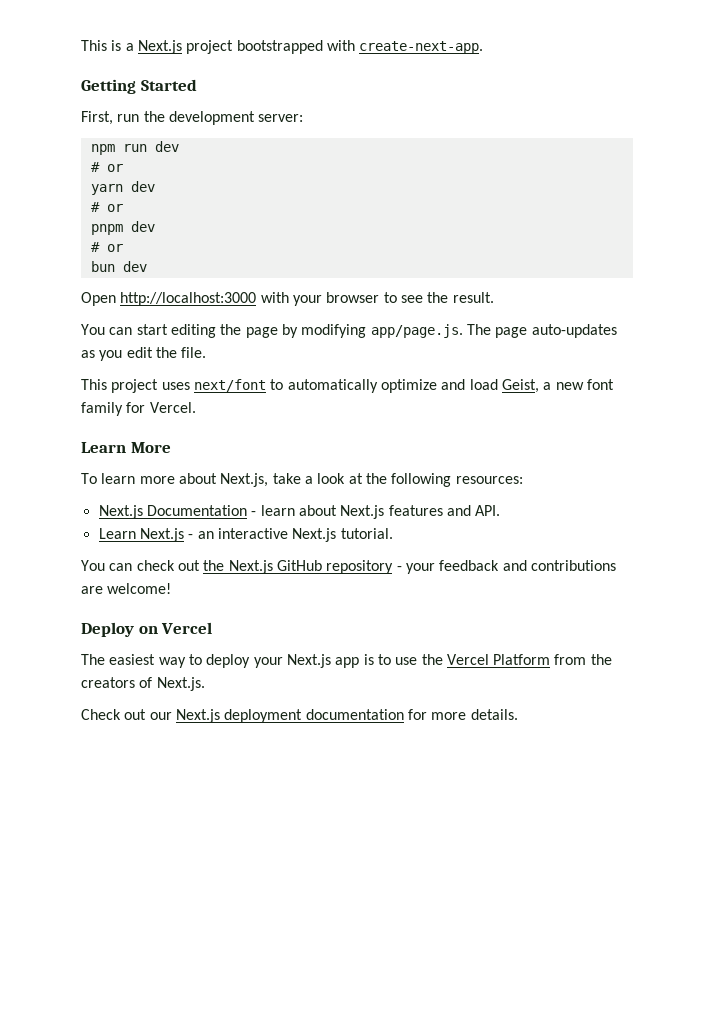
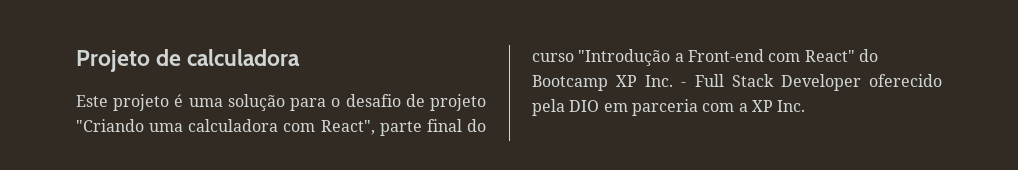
[81,40,484,54] [81,79,197,94] [81,111,304,125] [90,141,179,155] [90,162,123,172] [90,181,155,195] [90,202,123,212] [90,221,155,235] [90,242,123,252] [90,261,147,272] [81,292,494,306] [81,324,617,338] [81,347,207,361] [81,379,614,393] [81,402,196,416] [81,442,171,453] [81,473,523,487] [98,505,501,519] [98,528,393,542] [81,560,616,574] [81,583,172,594] [81,622,213,637] [81,654,612,668] [81,677,205,691] [81,709,518,723] This is a Next.js project bootstrapped with create-next-app. // Getting Started // First, run the development server: // npm run dev // # or // yarn dev // # or // pnpm dev // # or // bun dev // Open http://localhost:3000 with your browser to see the result. // You can start editing the page by modifying app/page.js. The page auto-updates as you edit the file. // This project uses next/font to automatically optimize and load Geist, a new font family for Vercel. // Learn More // To learn more about Next.js, take a look at the following resources: // Next.js Documentation - learn about Next.js features and API. // Learn Next.js - an interactive Next.js tutorial. // You can check out the Next.js GitHub repository - your feedback and contributions are welcome! // Deploy on Vercel // The easiest way to deploy your Next.js app is to use the Vercel Platform from the creators of Next.js. // Check out our Next.js deployment documentation for more details. -> [76,49,301,72] [76,94,487,111] [76,119,487,136] [532,49,878,66] [532,74,942,91] [532,99,806,116] Projeto de calculadora // Este projeto é uma solução para o desafio de projeto "Criando uma calculadora com React", parte final do curso "Introdução a Front-end com React" do Bootcamp XP Inc. - Full Stack Developer oferecido pela DIO em parceria com a XP Inc.

